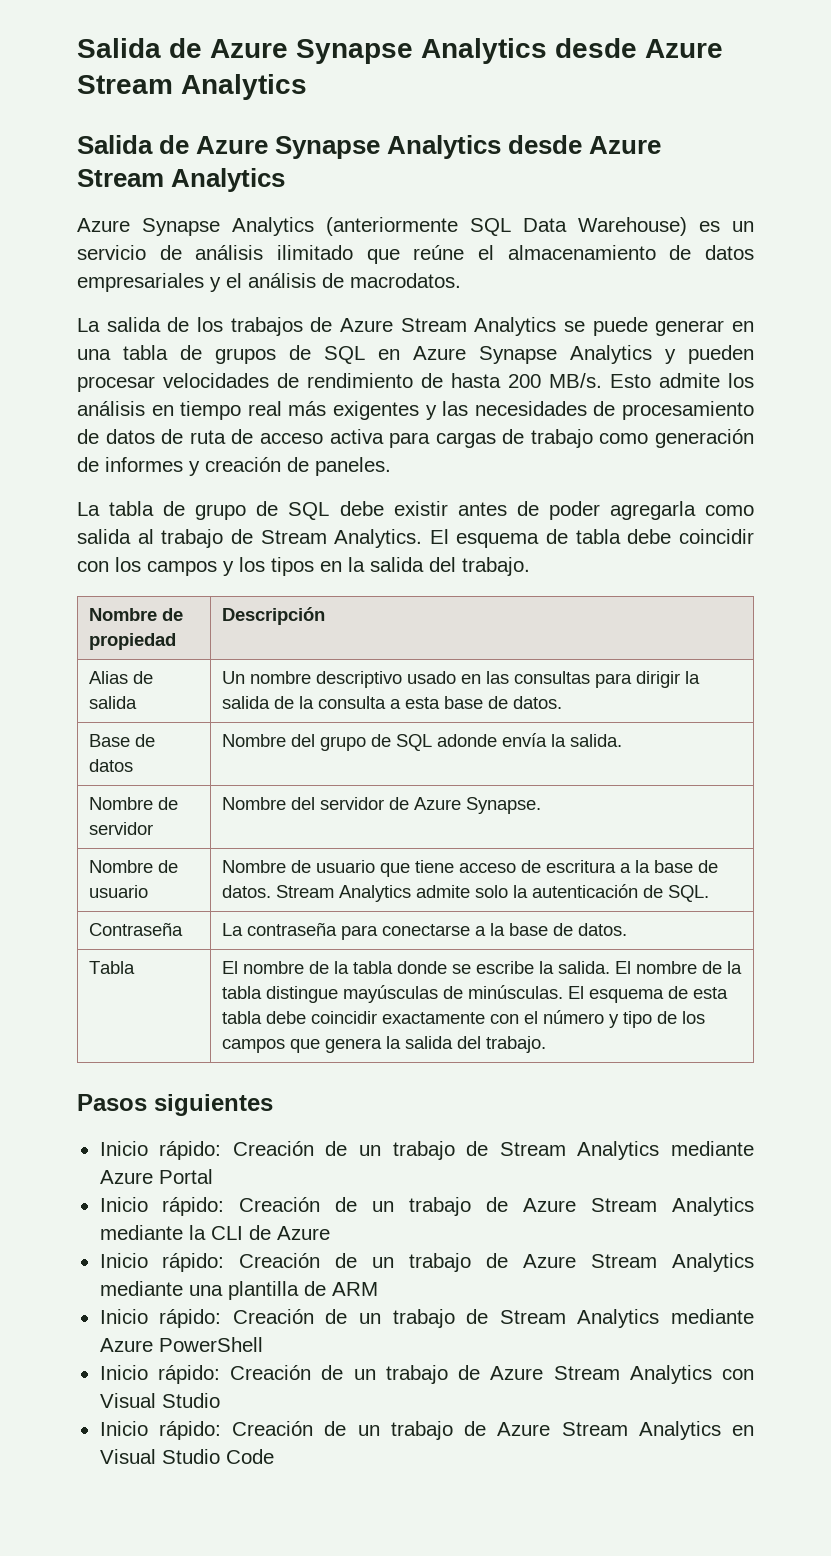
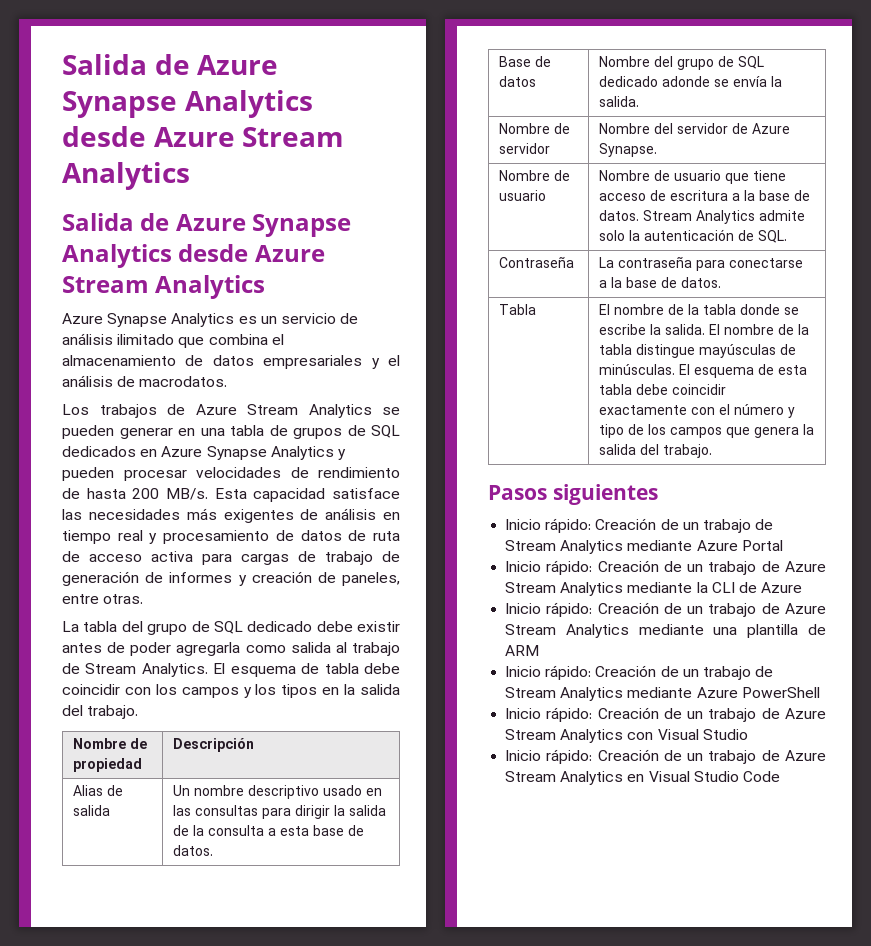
[326,217,687,236] (anteriormente SQL Data Warehouse) -> (235, 320) none
[413,245,465,260] reúne -> [208,334,268,345] combina
[77,317,223,332] La salida de los -> [62,404,89,415] Los
[592,317,648,336] puede -> [62,425,114,439] pueden
(365, 355) none -> [62,446,136,457] dedicados
[610,373,754,388] [77,401,616,420] Esto admite los análisis en tiempo real más exigentes y las necesidades de -> [214,488,400,502] [62,508,400,523] [62,530,158,544] Esta capacidad satisface las necesidades más exigentes de análisis en tiempo real y
[599,433,649,444] como -> [382,551,400,562] de
[315,457,391,476] paneles. -> [342,572,400,586] [62,594,144,604] paneles, entre otras.
[163,501,330,520] de grupo de SQL -> [121,621,313,635] del grupo de SQL dedicado
[436,734,497,747] adonde -> [599,76,730,87] dedicado adonde se

